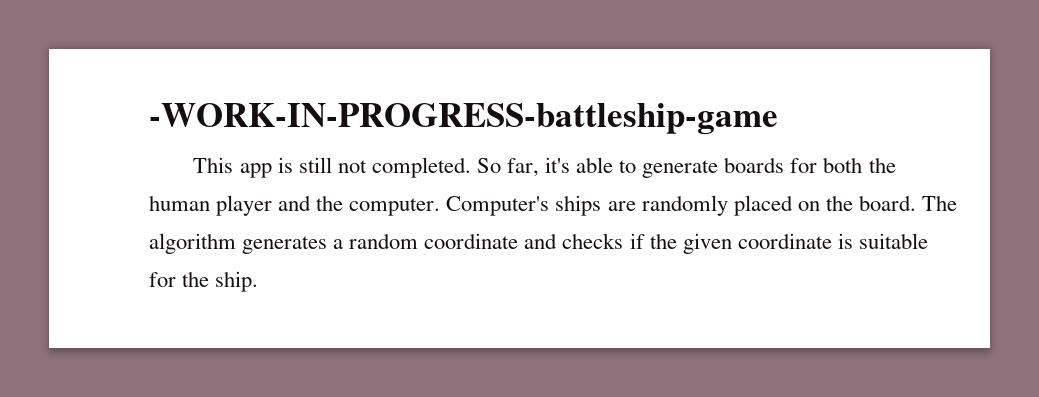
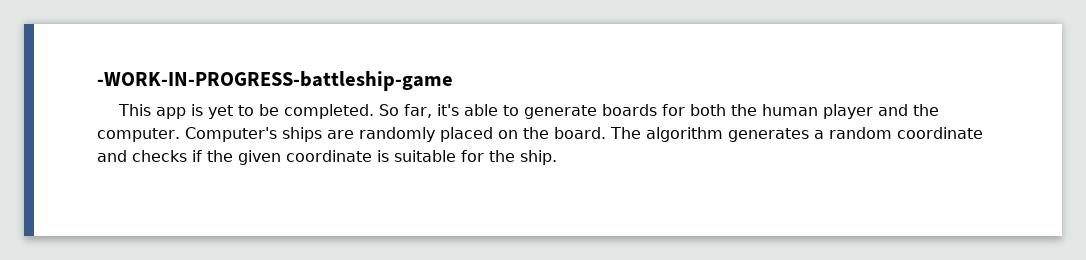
[298,157,367,173] still not -> [207,104,279,119] yet to be

